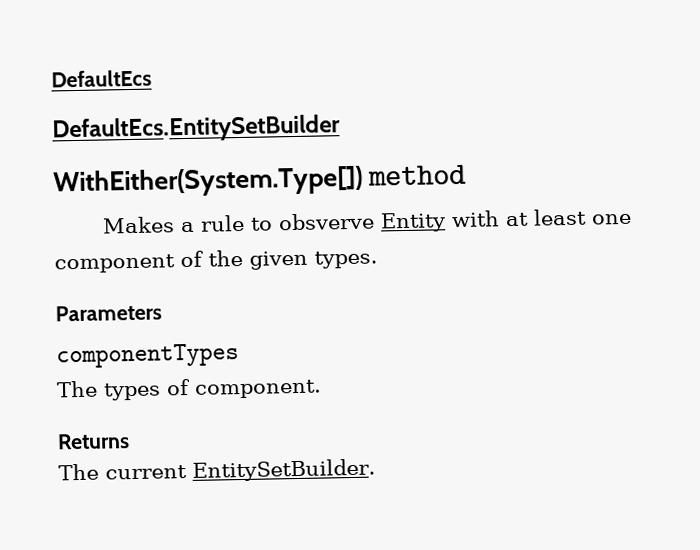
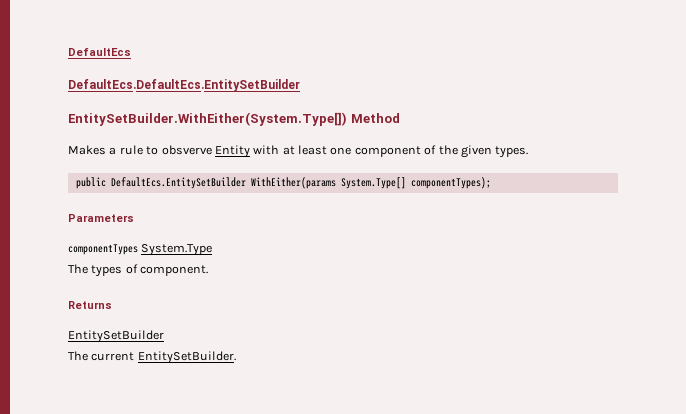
[52,114,341,144] [53,164,468,199] DefaultEcs.EntitySetBuilder // WithEither(System.Type[]) method -> [68,79,300,92] [68,112,400,126] DefaultEcs.DefaultEcs.EntitySetBuilder // EntitySetBuilder.WithEither(System.Type[]) Method
(378, 259) none -> [75,177,491,189] // public DefaultEcs.EntitySetBuilder WithEither(params System.Type[] componentTypes);
(239, 356) none -> [141,244,213,256] System.Type
(130, 441) none -> [68,330,164,343] // EntitySetBuilder

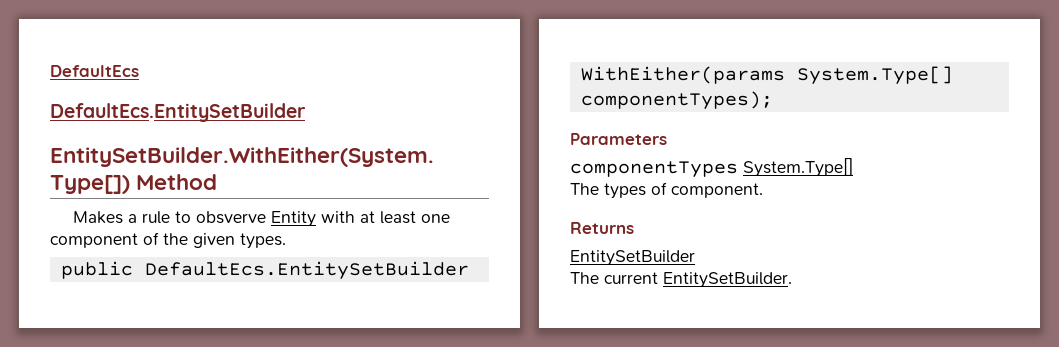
[68,79,300,92] DefaultEcs.DefaultEcs.EntitySetBuilder -> [50,103,306,122] DefaultEcs.EntitySetBuilder
[141,244,213,256] System.Type -> [743,158,853,177] System.Type[]

